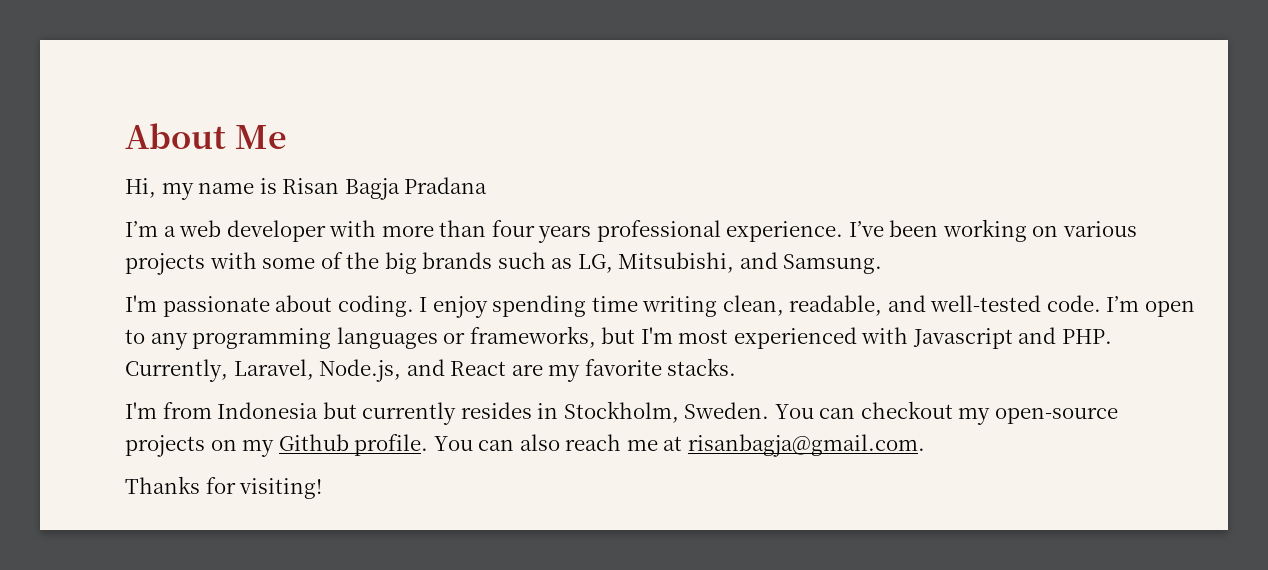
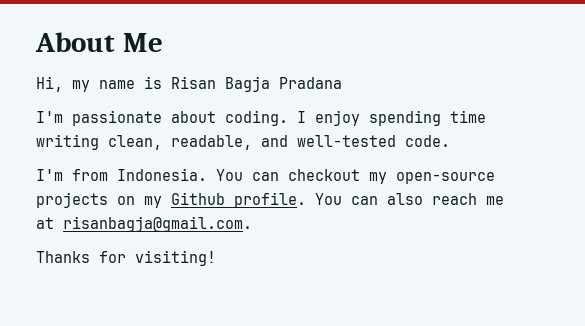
[125,219,1138,243] [125,252,883,275] // I’m a web developer with more than four years professional experience. I’ve been working on various projects with some of the big brands such as LG, Mitsubishi, and Samsung. -> (342, 83) none
[1106,296,1196,317] [125,326,1112,350] [125,358,737,382] [125,401,770,425] I’m open to any programming languages or frameworks, but I'm most experienced with Javascript and PHP. Currently, Laravel, Node.js, and React are my favorite stacks. // I'm from Indonesia but currently resides in Stockholm, Sweden. -> [36,168,207,181] // I'm from Indonesia.

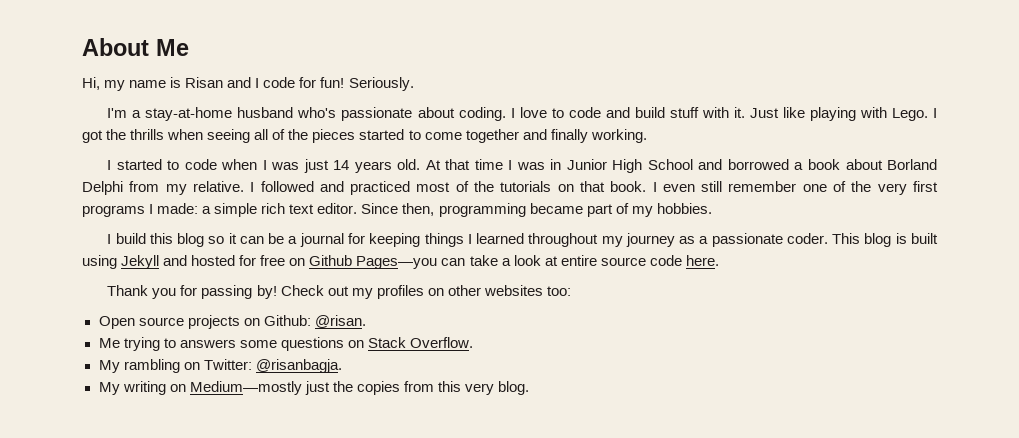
[225,76,342,92] [36,110,486,126] [36,134,450,150] [36,168,495,184] [36,192,504,208] [36,216,252,232] [36,250,216,266] Bagja Pradana // I'm passionate about coding. I enjoy spending time writing clean, readable, and well-tested code. // I'm from Indonesia. You can checkout my open-source projects on my Github profile. You can also reach me at risanbagja@gmail.com. // Thanks for visiting! -> [227,77,414,91] [107,107,938,121] [82,129,647,143] [107,159,937,173] [82,181,939,195] [82,203,712,217] [107,233,938,247] [82,255,719,269] [107,285,571,299] [98,315,366,329] [98,337,473,351] [98,359,342,373] [98,381,529,395] and I code for fun! Seriously. // I'm a stay-at-home husband who's passionate about coding. I love to code and build stuff with it. Just like playing with Lego. I got the thrills when seeing all of the pieces started to come together and finally working. // I started to code when I was just 14 years old. At that time I was in Junior High School and borrowed a book about Borland Delphi from my relative. I followed and practiced most of the tutorials on that book. I even still remember one of the very first programs I made: a simple rich text editor. Since then, programming became part of my hobbies. // I build this blog so it can be a journal for keeping things I learned throughout my journey as a passionate coder. This blog is built using Jekyll and hosted for free on Github Pages—you can take a look at entire source code here. // Thank you for passing by! Check out my profiles on other websites too: // Open source projects on Github: @risan. // Me trying to answers some questions on Stack Overflow. // My rambling on Twitter: @risanbagja. // My writing on Medium—mostly just the copies from this very blog.

